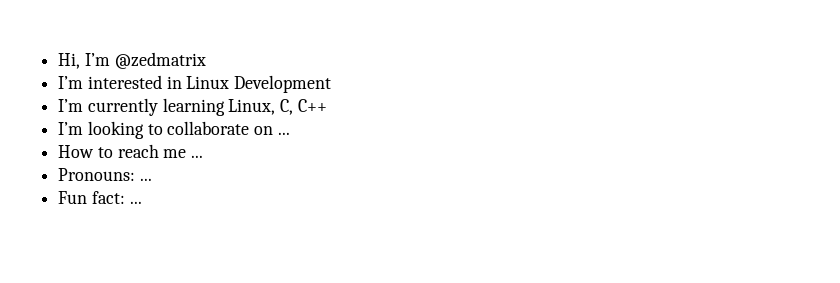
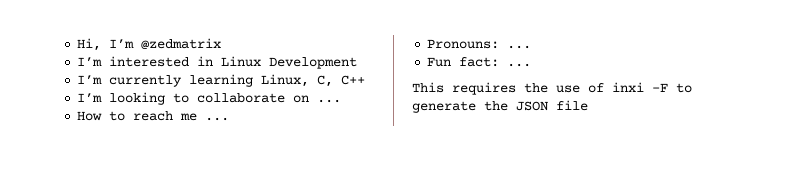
(142, 202) none -> [412,82,692,95] [412,100,588,113] // This requires the use of inxi -F to generate the JSON file

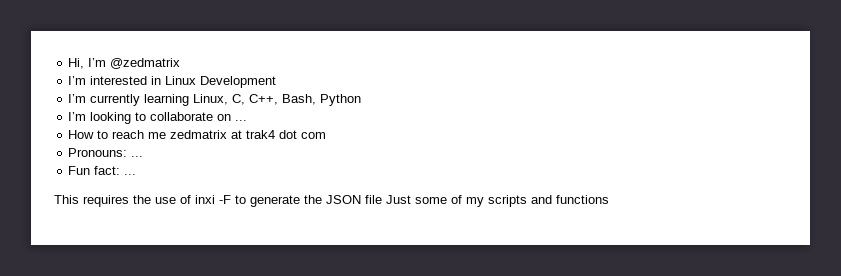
[341,75,366,85] C++ -> [249,94,362,106] C++, Bash, Python
[205,117,230,121] ... -> [170,130,327,139] zedmatrix at trak4 dot com
(588, 105) none -> [386,195,609,207] Just some of my scripts and functions

